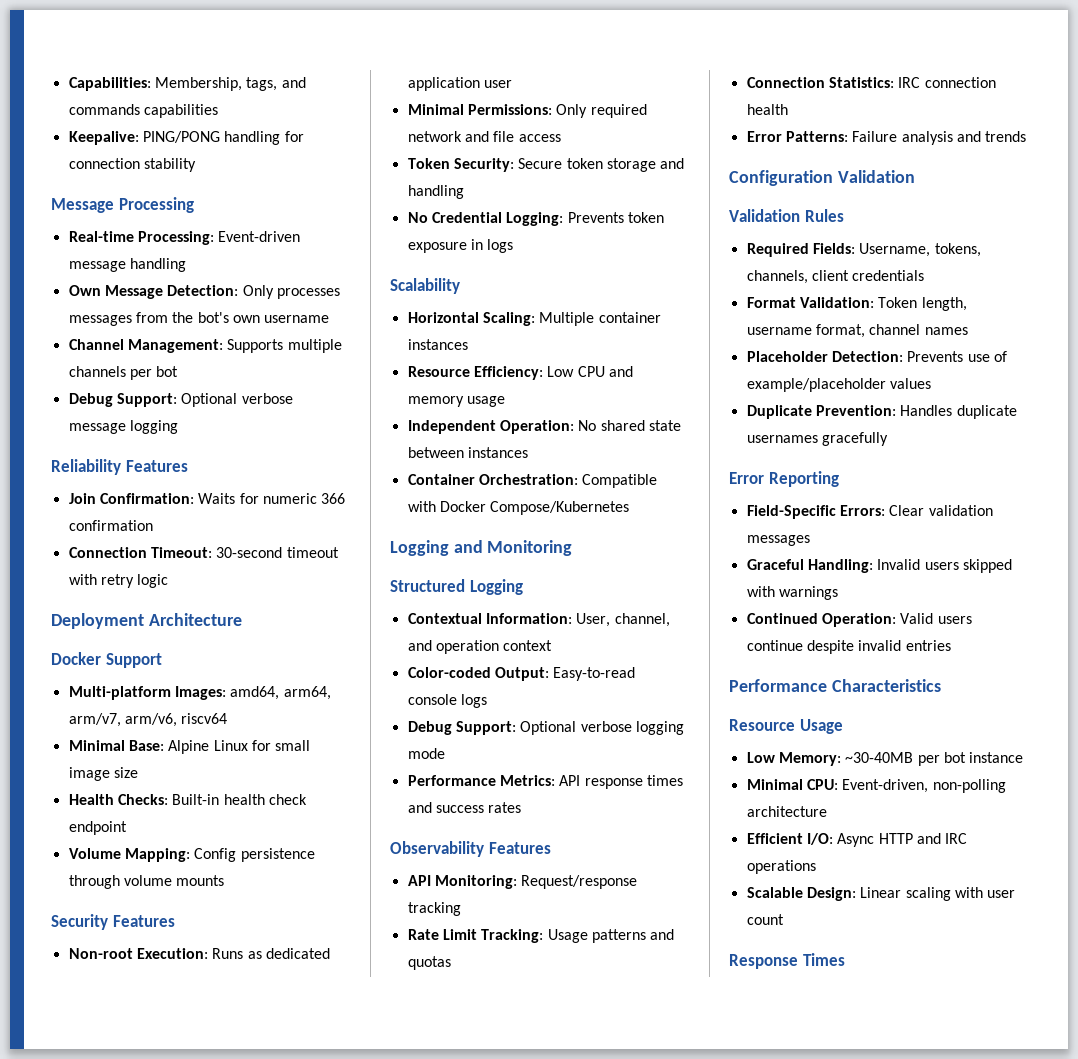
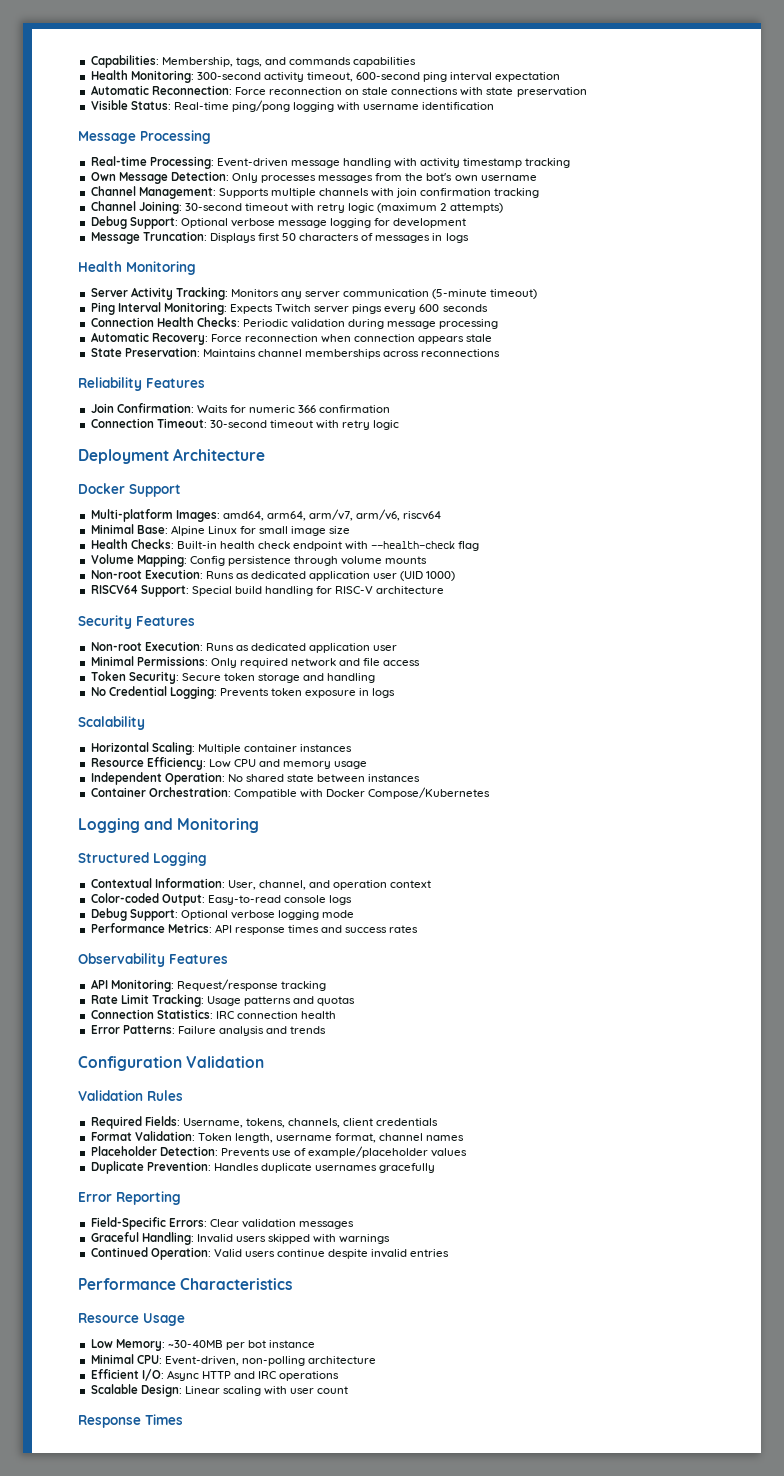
[68,131,304,145] [68,158,196,172] Keepalive: PING/PONG handling for connection stability -> [90,70,561,83] [90,85,587,97] [90,100,495,112] Health Monitoring: 300-second activity timeout, 600-second ping interval expectation // Automatic Reconnection: Force reconnection on stale connections with state preservation // Visible Status: Real-time ping/pong logging with username identification
(186, 265) none -> [394,158,571,168] with activity timestamp tracking
[129,366,179,380] per bot -> [371,188,540,198] [90,201,503,214] with join confirmation tracking // Channel Joining: 30-second timeout with retry logic (maximum 2 attempts)
(178, 427) none -> [374,218,467,228] [90,231,469,244] [78,261,196,275] [90,287,538,300] [90,302,488,315] [90,317,499,329] [90,332,493,345] [90,347,501,359] for development // Message Truncation: Displays first 50 characters of messages in logs // Health Monitoring // Server Activity Tracking: Monitors any server communication (5-minute timeout) // Ping Interval Monitoring: Expects Twitch server pings every 600 seconds // Connection Health Checks: Periodic validation during message processing // Automatic Recovery: Force reconnection when connection appears stale // State Preservation: Maintains channel memberships across reconnections
(127, 828) none -> [345,541,480,551] with --health-check flag
(225, 880) none -> [90,569,456,581] [90,585,445,597] // Non-root Execution: Runs as dedicated application user (UID 1000) // RISCV64 Support: Special build handling for RISC-V architecture

